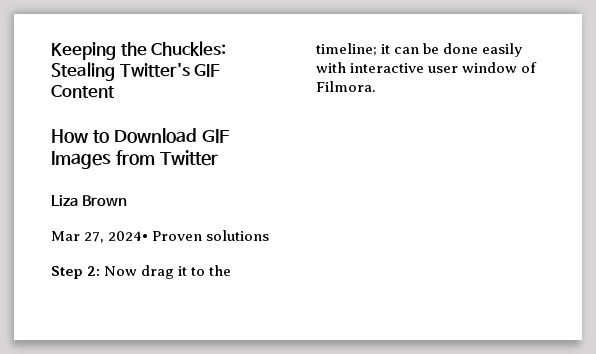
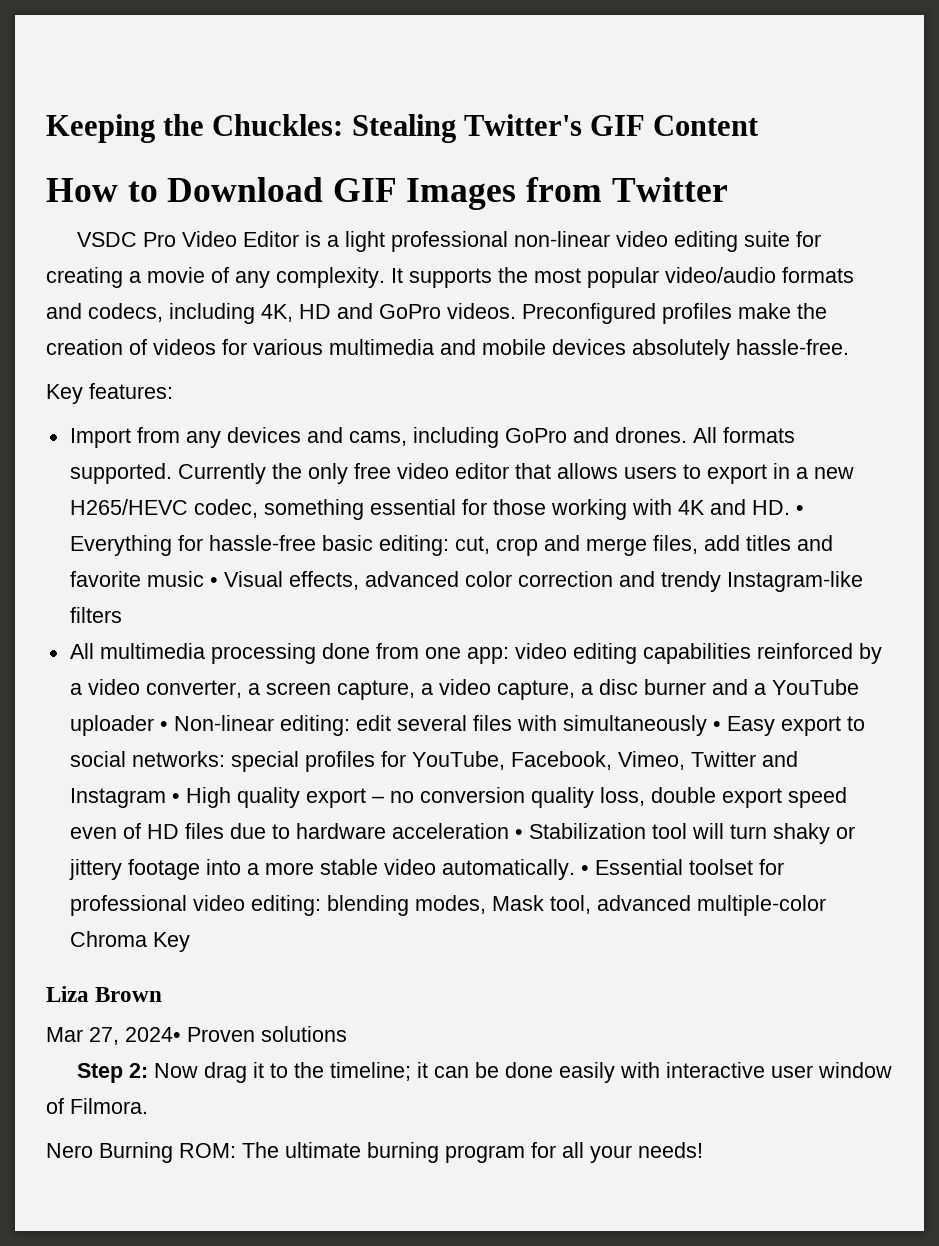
(218, 158) none -> [76,231,821,252] [46,267,854,288] [46,303,827,324] [46,339,849,360] [46,383,173,404] [69,427,795,448] [69,463,854,484] [69,499,804,520] [69,535,833,556] [69,571,863,592] [69,607,122,623] [69,643,882,664] [69,679,859,700] [69,715,865,736] [69,751,798,772] [69,787,847,808] [69,823,855,844] [68,859,784,880] [69,895,826,916] [69,931,190,952] // VSDC Pro Video Editor is a light professional non-linear video editing suite for creating a movie of any complexity. It supports the most popular video/audio formats and codecs, including 4K, HD and GoPro videos. Preconfigured profiles make the creation of videos for various multimedia and mobile devices absolutely hassle-free. // Key features: // Import from any devices and cams, including GoPro and drones. All formats supported. Сurrently the only free video editor that allows users to export in a new H265/HEVC codec, something essential for those working with 4K and HD. • Everything for hassle-free basic editing: cut, crop and merge files, add titles and favorite music • Visual effects, advanced color correction and trendy Instagram-like filters // All multimedia processing done from one app: video editing capabilities reinforced by a video converter, a screen capture, a video capture, a disc burner and a YouTube uploader • Non-linear editing: edit several files with simultaneously • Easy export to social networks: special profiles for YouTube, Facebook, Vimeo, Twitter and Instagram • High quality export – no conversion quality loss, double export speed even of HD files due to hardware acceleration • Stabilization tool will turn shaky or jittery footage into a more stable video automatically. • Essential toolset for professional video editing: blending modes, Mask tool, advanced multiple-color Chroma Key
(376, 86) none -> [46,1142,703,1163] // Nero Burning ROM: The ultimate burning program for all your needs!

